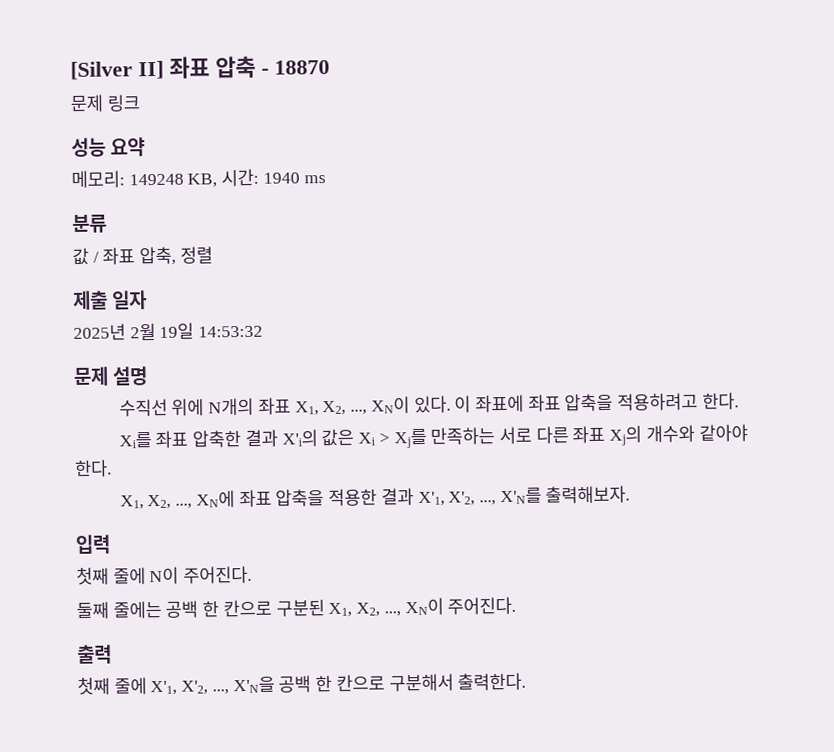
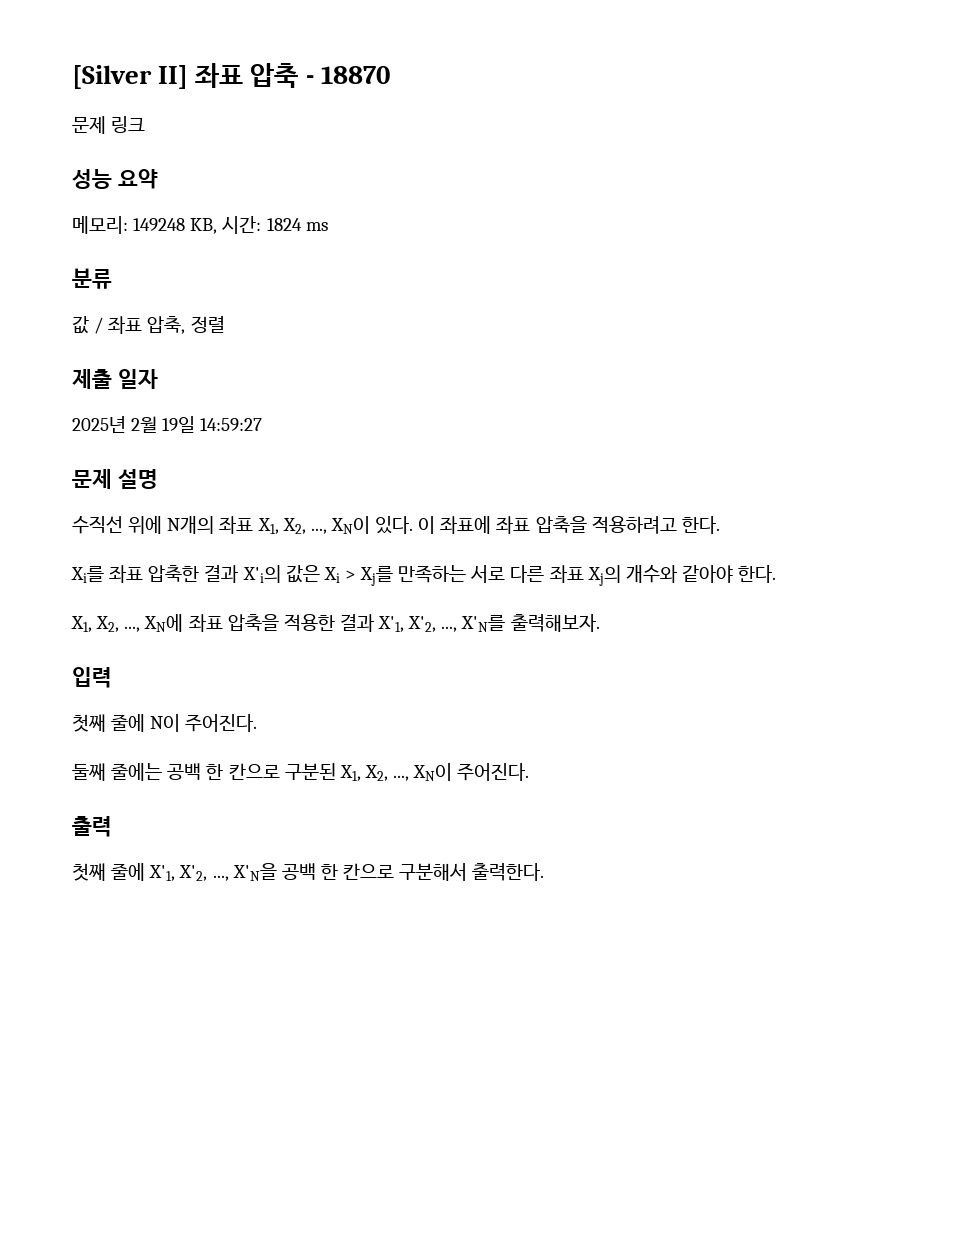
[262,172,300,184] 1940 -> [266,218,302,231] 1824
[198,325,264,338] 14:53:32 -> [200,418,263,431] 14:59:27

